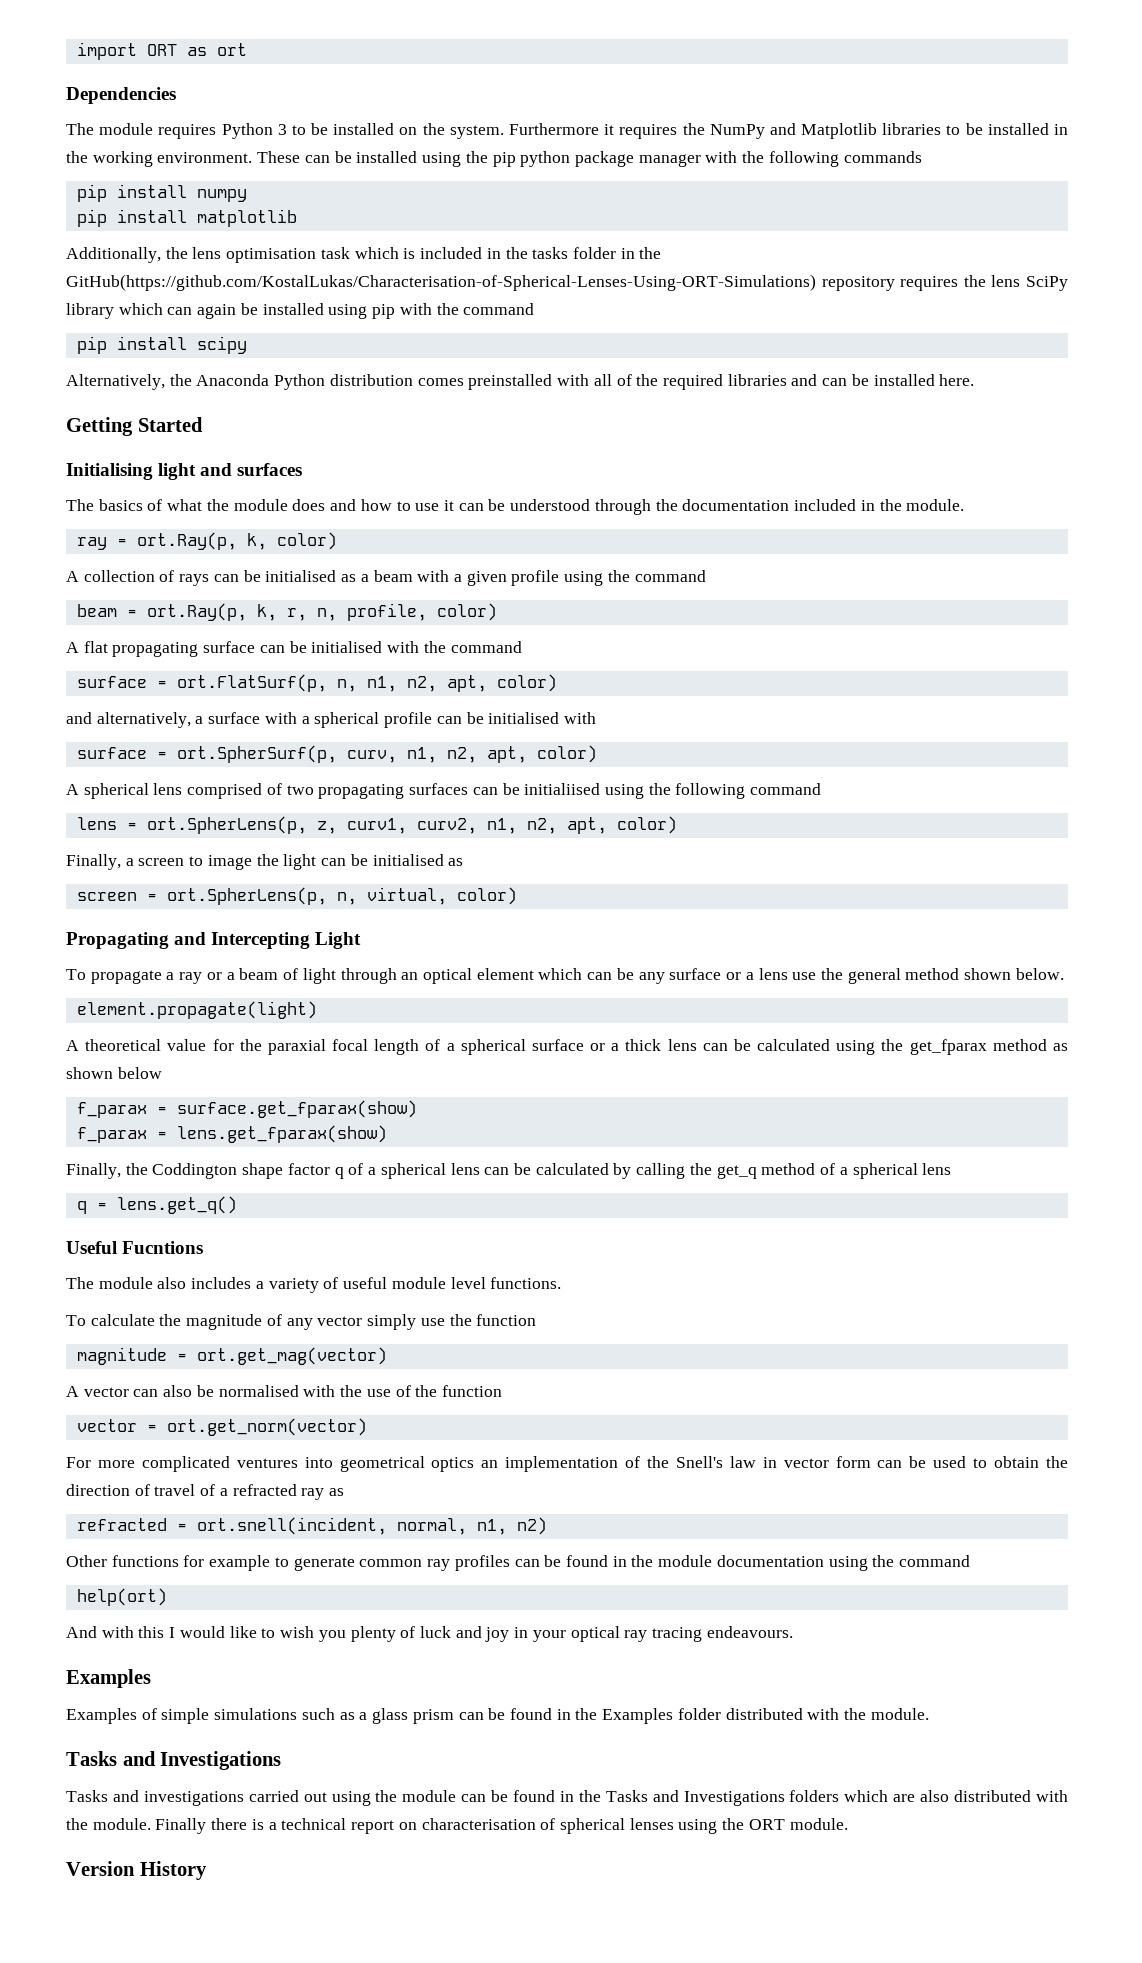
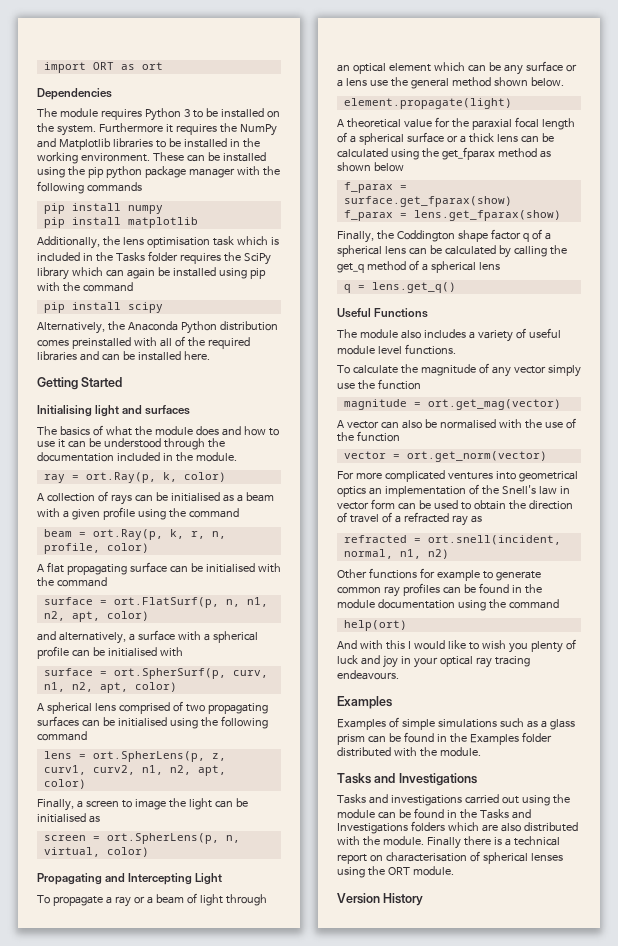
[532,247,662,259] [66,274,1021,291] tasks folder in the GitHub(https://github.com/KostalLukas/Characterisation-of-Spherical-Lenses-Using-ORT-Simulations) repository requires the lens -> [115,251,241,264] Tasks folder requires the
[524,783,601,795] initialiised -> [117,717,167,727] initialised
[122,1241,204,1254] Fucntions -> [374,308,429,318] Functions

